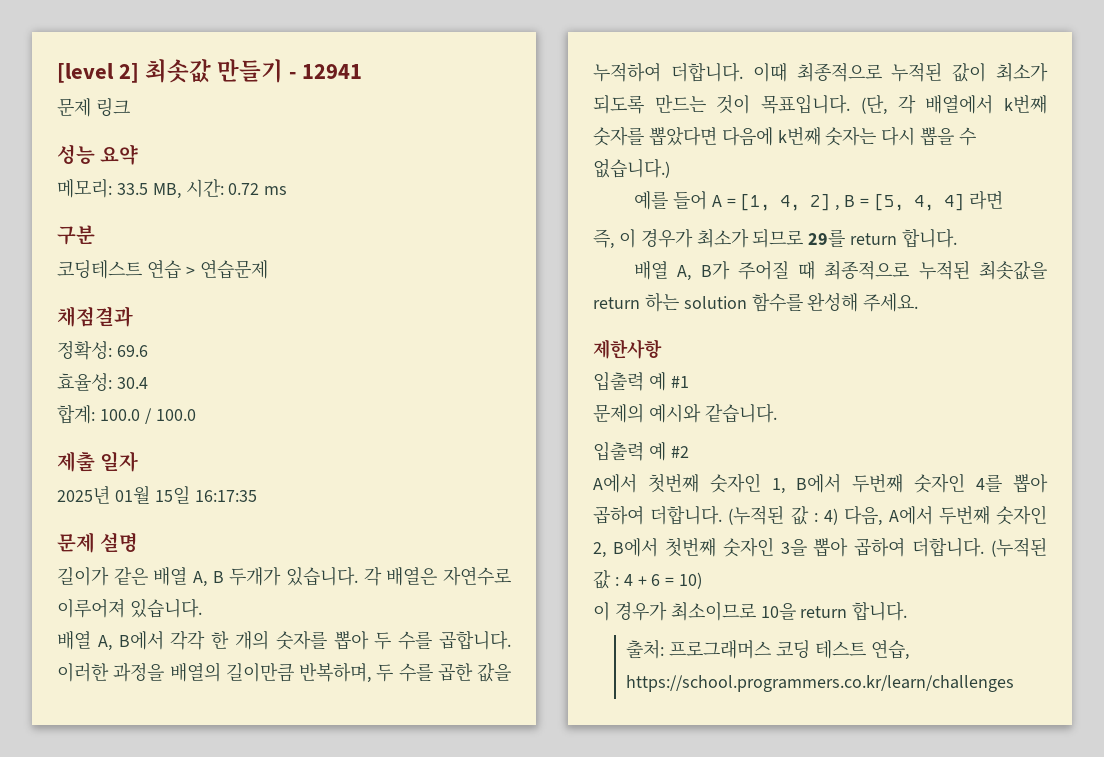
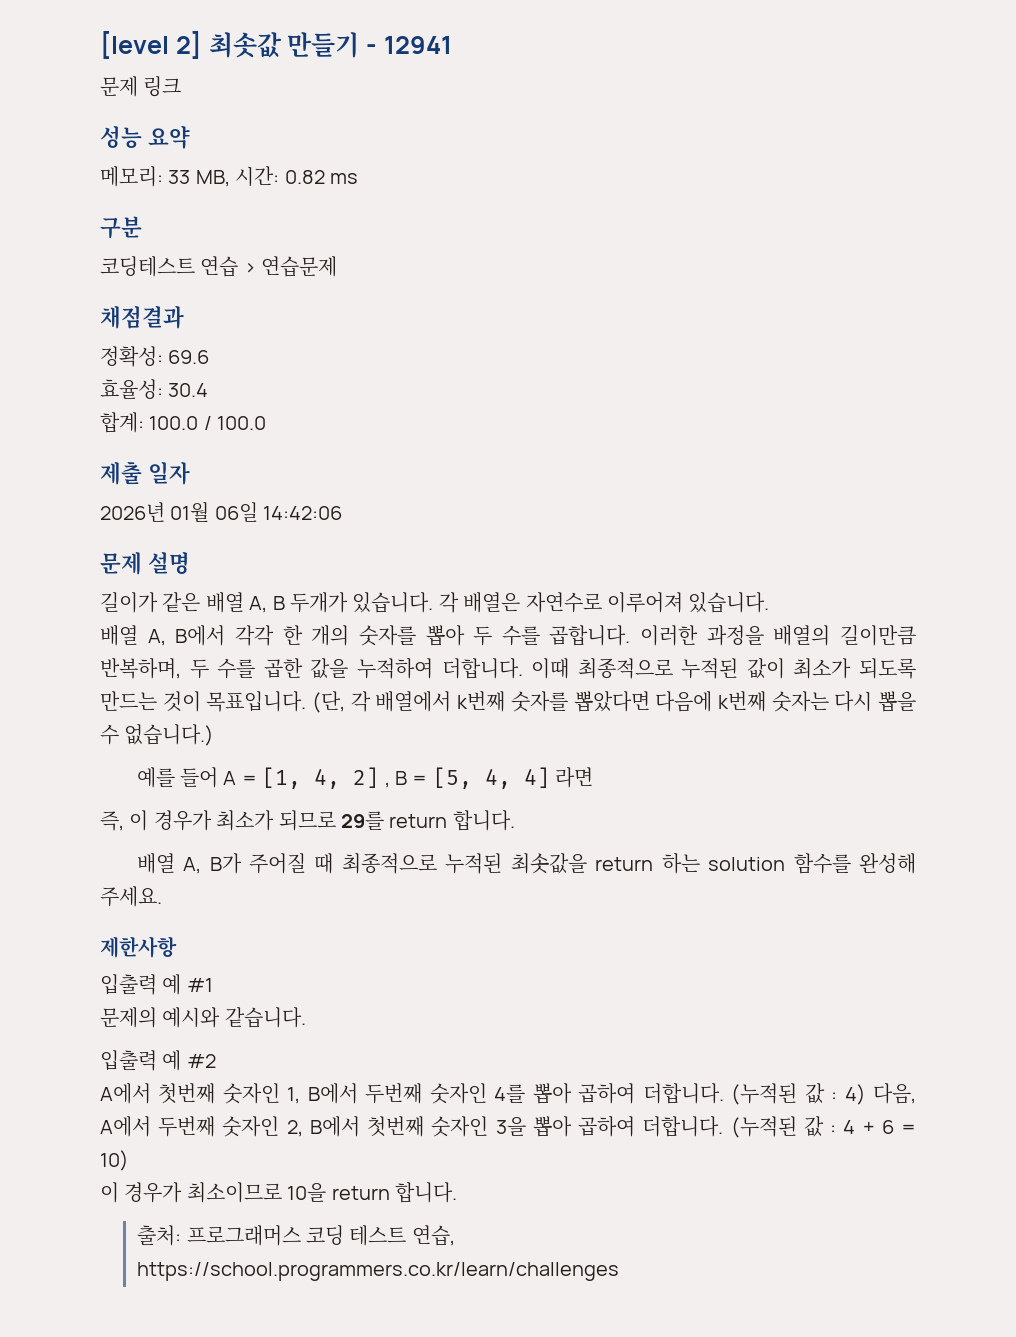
[116,183,148,195] 33.5 -> [168,170,191,184] 33
[228,183,260,195] 0.72 -> [284,170,325,184] 0.82
[57,485,257,504] 2025년 01월 15일 16:17:35 -> [100,501,343,522] 2026년 01월 06일 14:42:06

